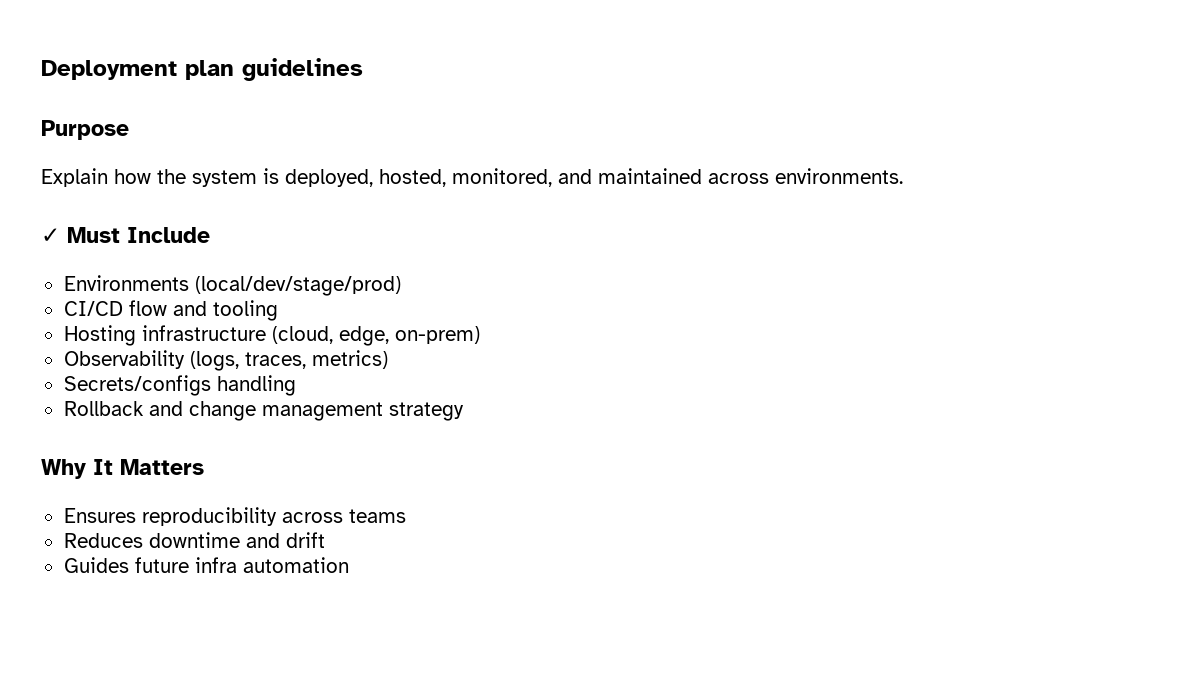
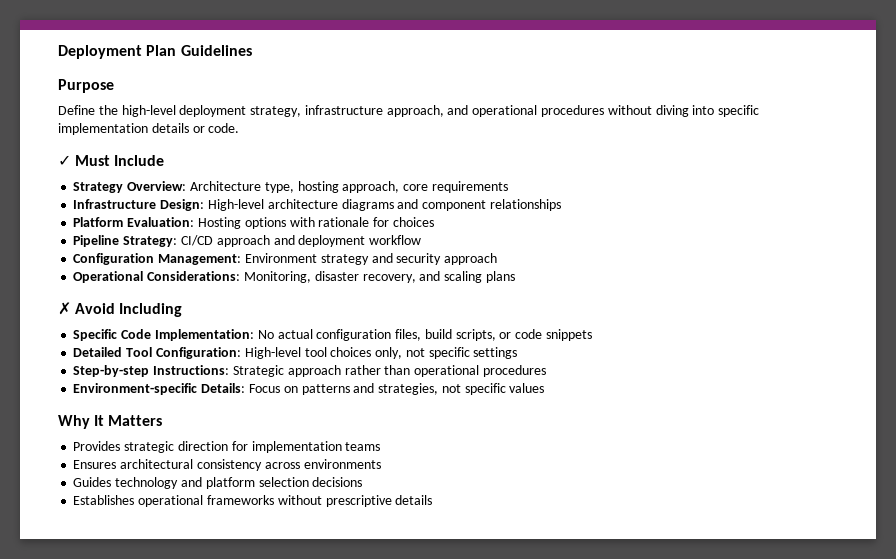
[185,58,363,81] plan guidelines -> [146,45,252,56] Plan Guidelines
[41,168,903,187] [41,227,210,243] [63,275,401,296] [63,300,278,321] [63,325,480,346] [63,350,388,371] [63,375,296,396] [63,401,464,421] [41,459,204,479] [63,507,406,526] [63,532,325,548] [63,557,349,573] Explain how the system is deployed, hosted, monitored, and maintained across environments. // ✓ Must Include // Environments (local/dev/stage/prod) // CI/CD flow and tooling // Hosting infrastructure (cloud, edge, on-prem) // Observability (logs, traces, metrics) // Secrets/configs handling // Rollback and change management strategy // Why It Matters // Ensures reproducibility across teams // Reduces downtime and drift // Guides future infra automation -> [58,105,760,117] [58,123,240,135] [58,155,165,166] [73,181,508,193] [73,199,561,211] [73,217,434,229] [73,235,422,247] [73,253,498,265] [73,271,515,283] [58,302,183,317] [73,329,592,341] [73,347,518,359] [73,365,546,377] [73,383,545,395] [58,415,163,429] [73,441,381,453] [73,459,381,471] [73,477,363,489] [73,495,433,507] Define the high-level deployment strategy, infrastructure approach, and operational procedures without diving into specific implementation details or code. // ✓ Must Include // Strategy Overview: Architecture type, hosting approach, core requirements // Infrastructure Design: High-level architecture diagrams and component relationships // Platform Evaluation: Hosting options with rationale for choices // Pipeline Strategy: CI/CD approach and deployment workflow // Configuration Management: Environment strategy and security approach // Operational Considerations: Monitoring, disaster recovery, and scaling plans // ✗ Avoid Including // Specific Code Implementation: No actual configuration files, build scripts, or code snippets // Detailed Tool Configuration: High-level tool choices only, not specific settings // Step-by-step Instructions: Strategic approach rather than operational procedures // Environment-specific Details: Focus on patterns and strategies, not specific values // Why It Matters // Provides strategic direction for implementation teams // Ensures architectural consistency across environments // Guides technology and platform selection decisions // Establishes operational frameworks without prescriptive details

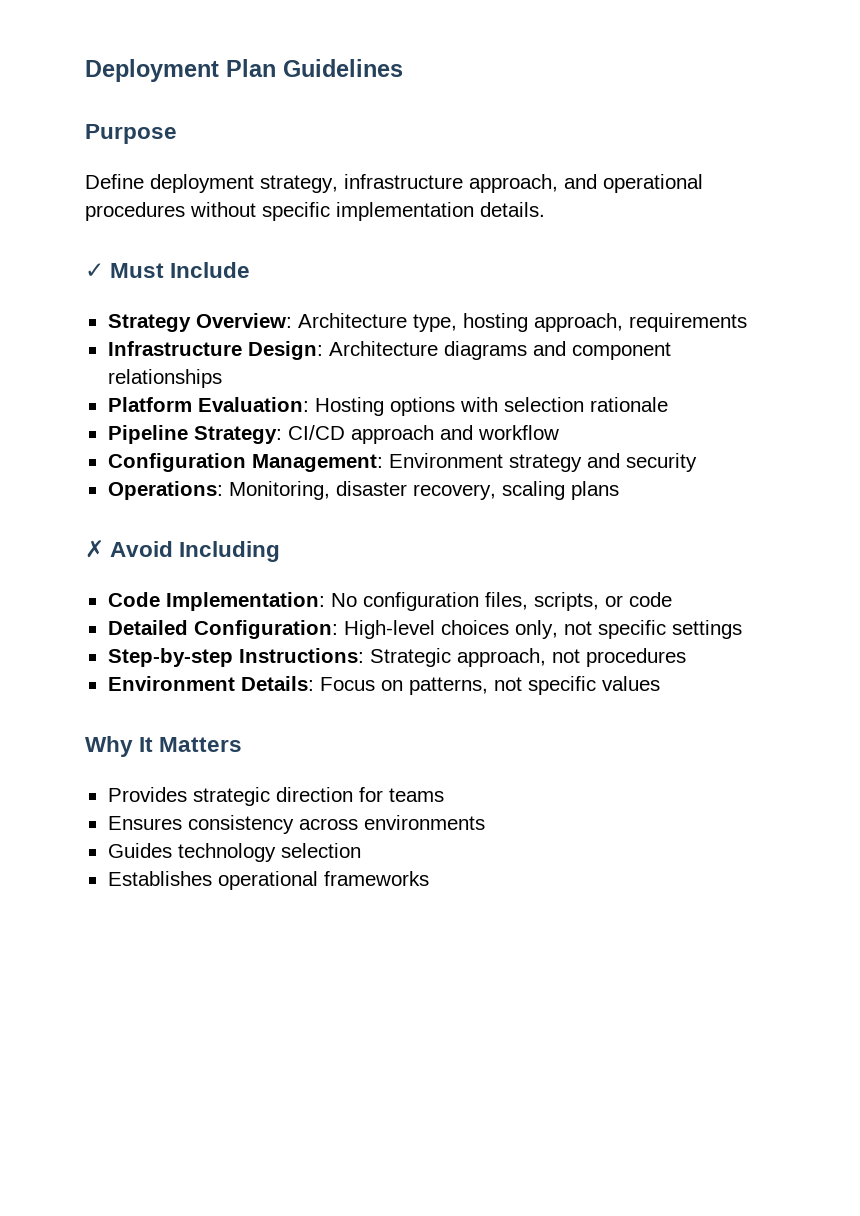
[98,105,176,117] the high-level -> (144, 181) none
[655,105,760,117] [58,123,240,135] diving into specific implementation details or code. -> [262,202,545,221] specific implementation details.
[403,184,429,191] core -> (623, 322) none
[207,199,338,211] High-level architecture -> [328,341,438,356] Architecture
(315, 222) none -> [503,397,584,412] selection
[373,217,434,227] for choices -> (668, 404) none
[298,235,366,247] deployment -> (473, 432) none
[444,253,498,265] [73,271,241,283] approach // Operational Considerations: -> [107,481,223,500] // Operations:
[419,271,441,281] and -> (496, 492) none
[73,329,118,341] Specific -> (281, 551) none
[277,329,313,339] actual -> (357, 600) none
[424,329,452,339] build -> (528, 601) none
[545,329,592,341] snippets -> (672, 599) none
[126,347,153,357] Tool -> (188, 627) none
[304,347,327,357] tool -> (435, 629) none
[287,365,480,377] approach rather than operational -> [456,648,580,667] approach, not
[73,383,198,395] Environment-specific -> [107,676,235,691] Environment
[301,383,439,395] patterns and strategies, -> [408,677,488,695] patterns,
[251,441,342,453] implementation -> (383, 794) none
[120,459,194,469] architectural -> (182, 823) none
[180,477,363,489] and platform selection decisions -> [280,843,361,858] selection
[277,495,433,507] without prescriptive details -> (429, 878) none

